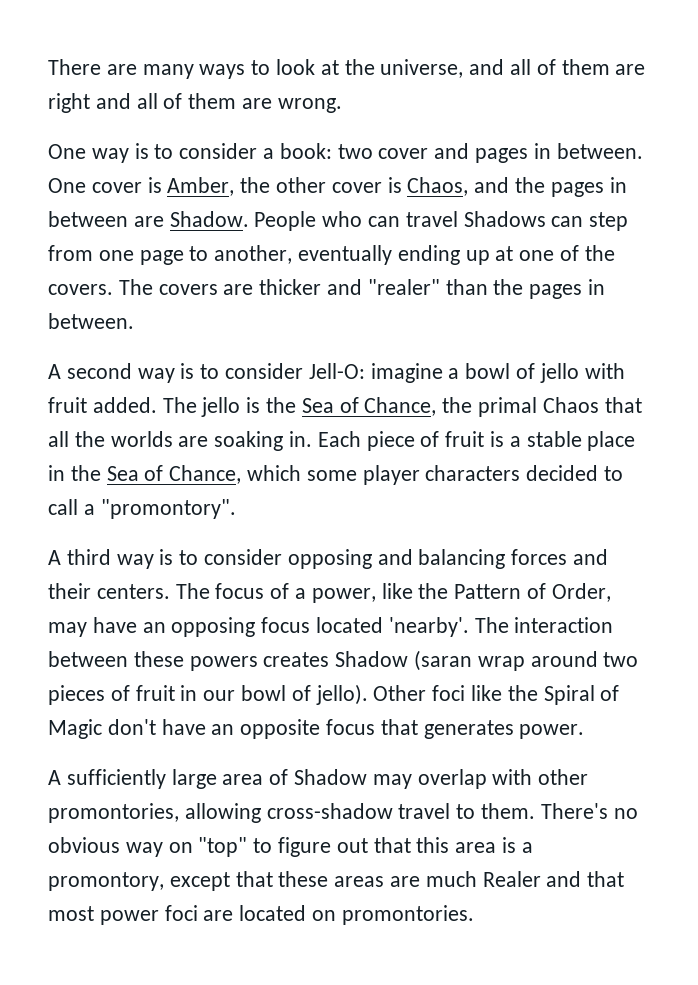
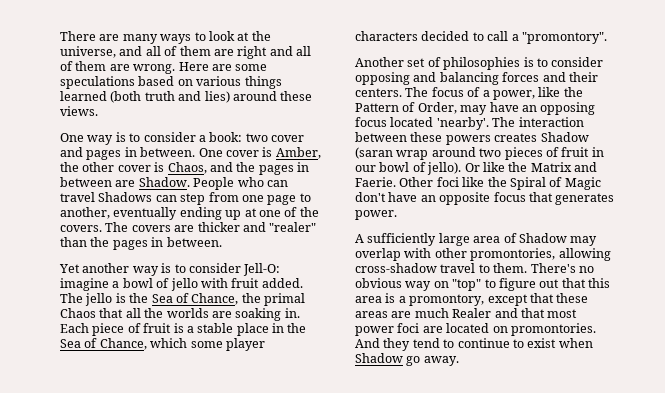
(342, 105) none -> [178,62,268,71] [60,76,282,89] [60,91,313,103] [60,106,98,116] Here are some speculations based on various things learned (both truth and lies) around these views.
[48,363,132,379] A second -> [59,263,130,273] Yet another
[48,549,154,569] A third way -> [355,57,521,70] Another set of philosophies
(368, 694) none -> [464,162,597,172] [355,177,396,187] Or like the Matrix and Faerie.
(474, 915) none -> [355,338,593,351] [355,353,459,366] And they tend to continue to exist when Shadow go away.

